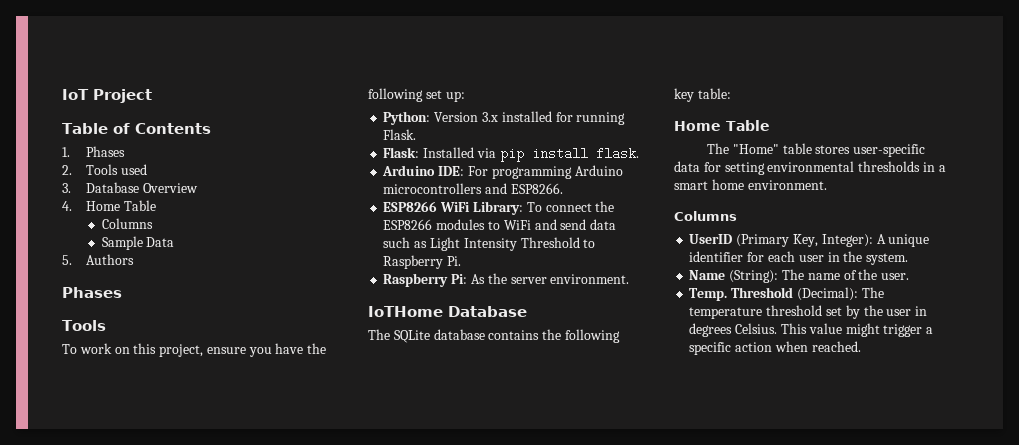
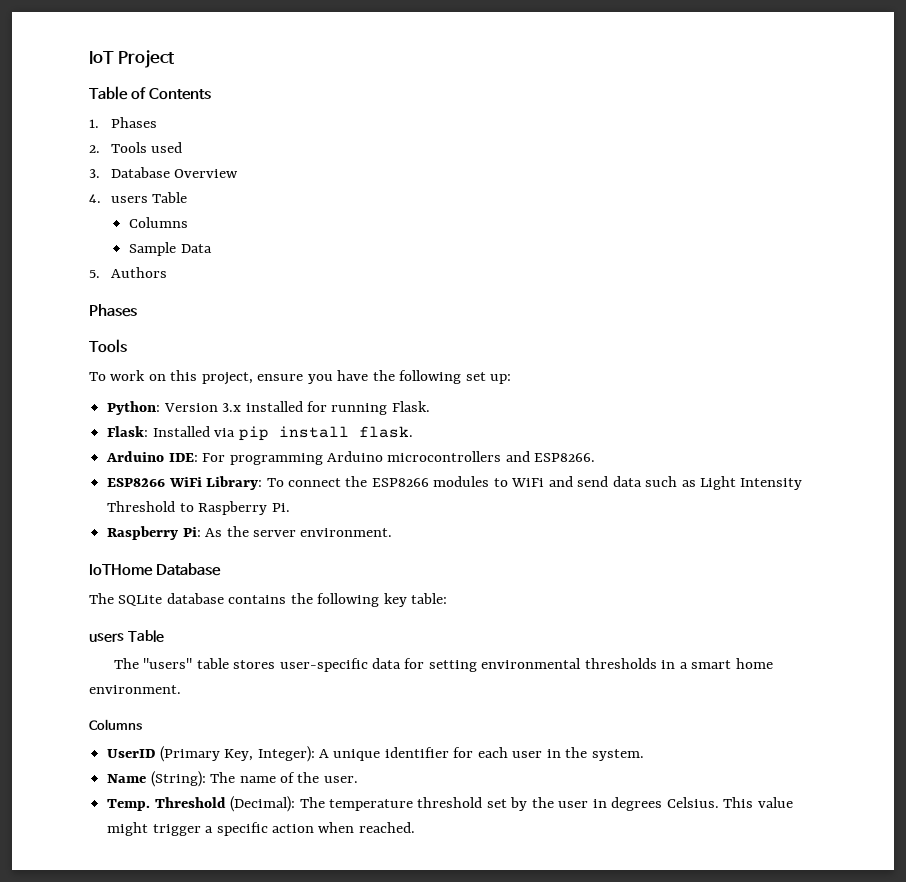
[86,201,121,211] Home -> [110,196,148,203] users
[674,121,721,131] Home -> [89,633,124,642] users
[732,144,779,154] "Home" -> [143,658,193,669] "users"

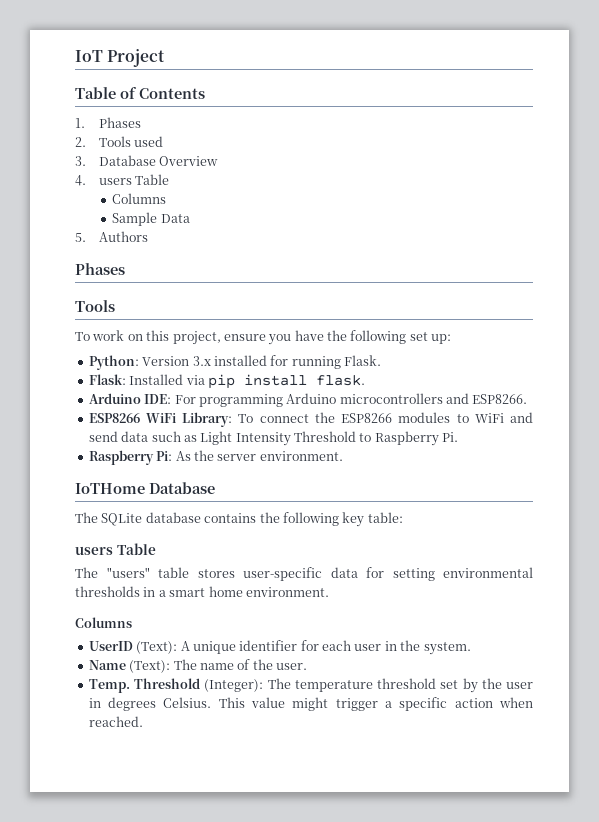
[159,746,315,762] (Primary Key, Integer): -> [136,641,178,654] (Text):
[150,771,206,787] (String): -> [129,660,171,673] (Text):
[230,796,296,812] (Decimal): -> [204,679,264,692] (Integer):

